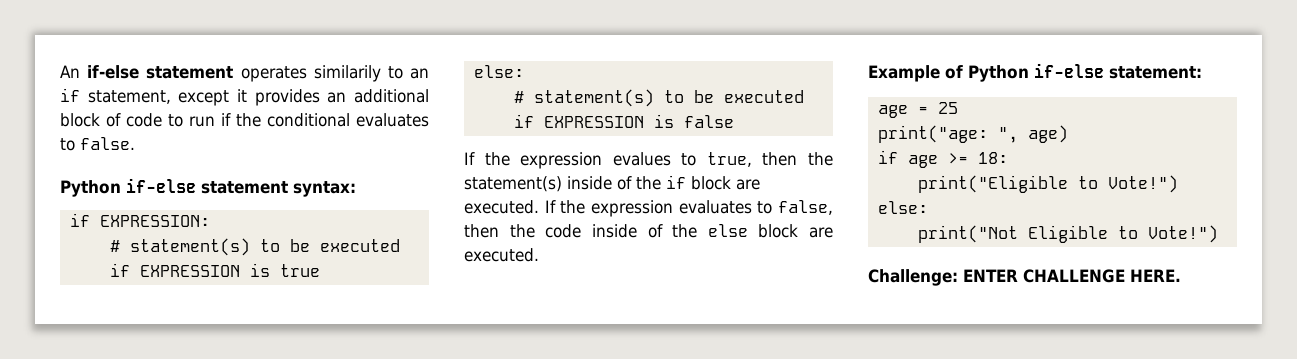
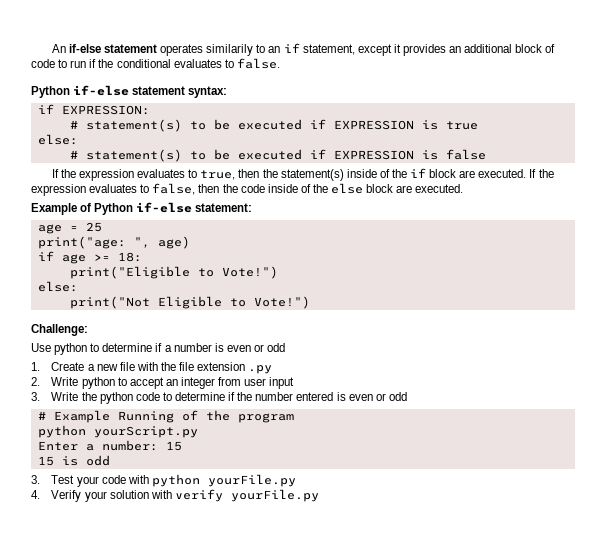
[612,152,671,166] evalues -> [137,169,186,178] evaluates
[963,269,1181,283] ENTER CHALLENGE HERE. -> [31,343,286,355] [31,362,273,374] [31,377,295,389] [31,392,407,404] [37,410,294,423] [37,425,198,438] [37,440,182,451] [37,455,110,466] [31,474,296,487] [31,489,319,502] // Use python to determine if a number is even or odd // 1. Create a new file with the file extension .py // 2. Write python to accept an integer from user input // 3. Write the python code to determine if the number entered is even or odd // # Example Running of the program // python yourScript.py // Enter a number: 15 // 15 is odd // 3. Test your code with python yourFile.py // 4. Verify your solution with verify yourFile.py

